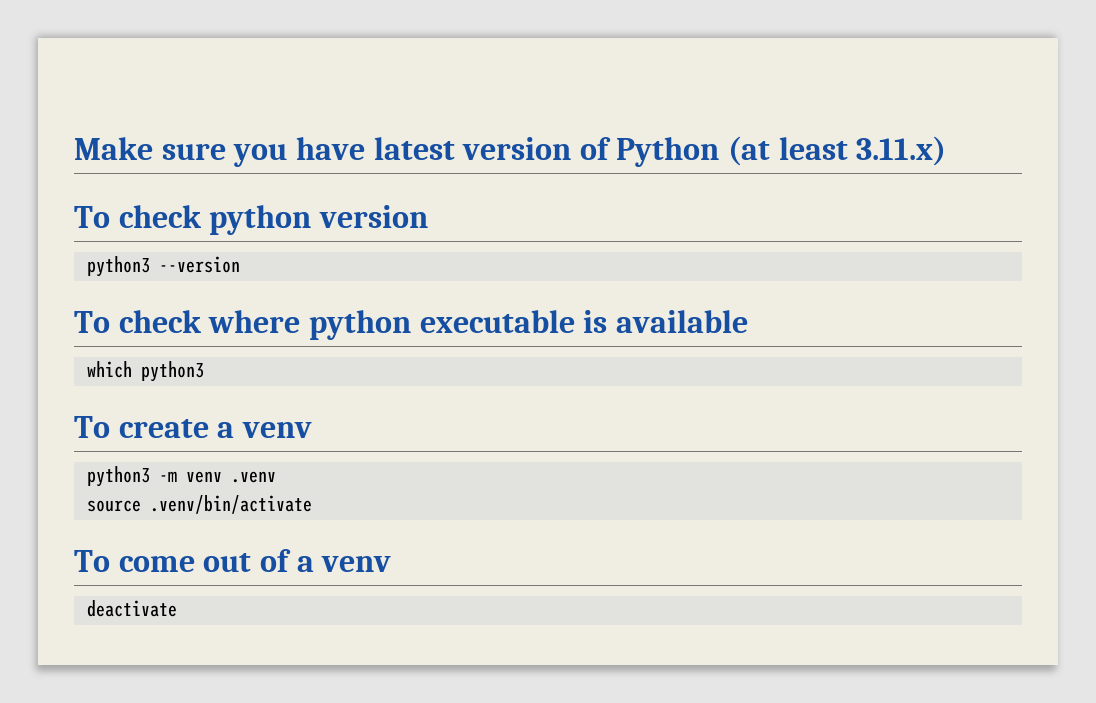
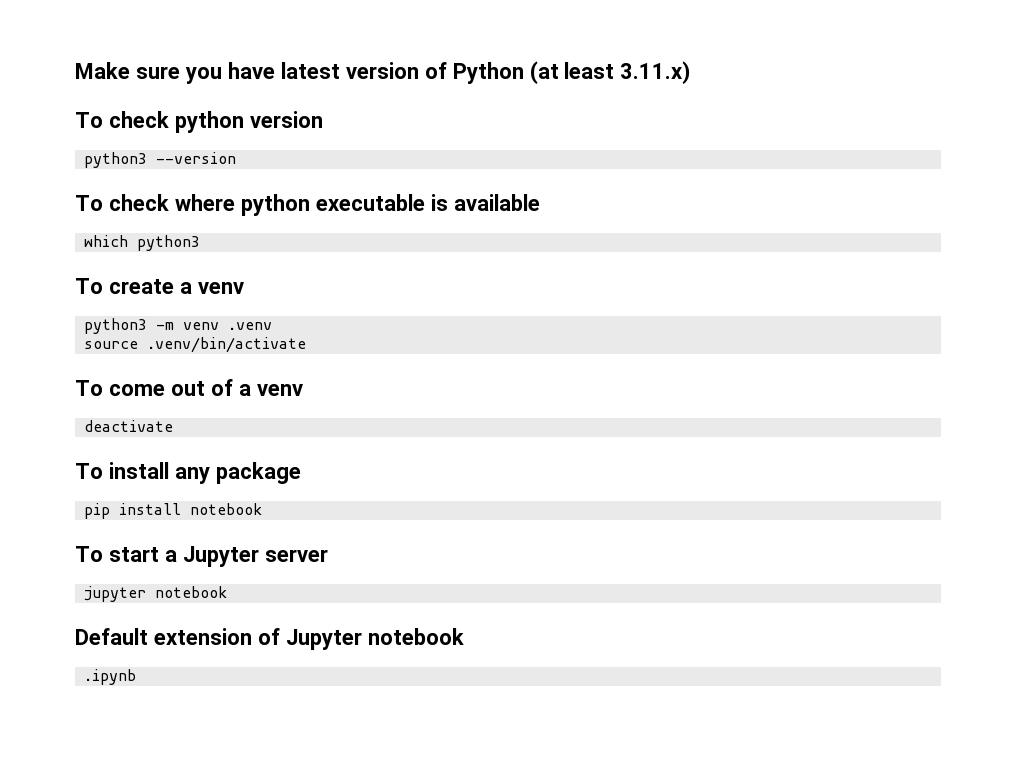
(177, 608) none -> [75,462,301,484] [84,503,263,519] [75,546,328,567] [84,586,228,602] [75,628,464,650] [84,669,137,685] // To install any package // pip install notebook // To start a Jupyter server // jupyter notebook // Default extension of Jupyter notebook // .ipynb

